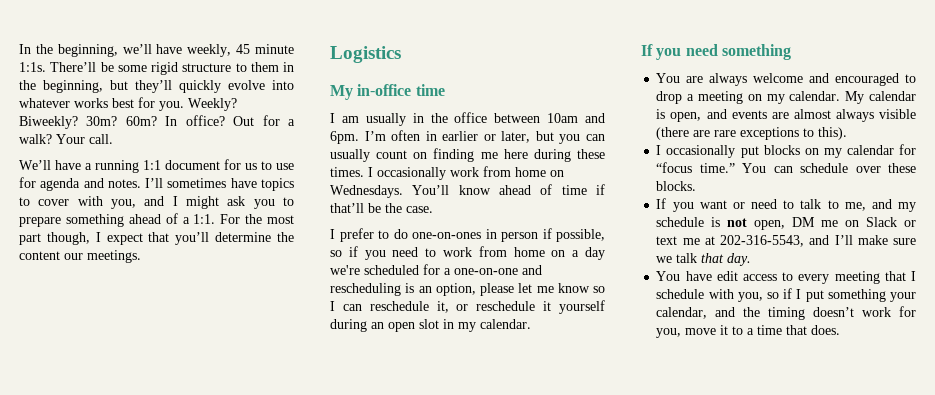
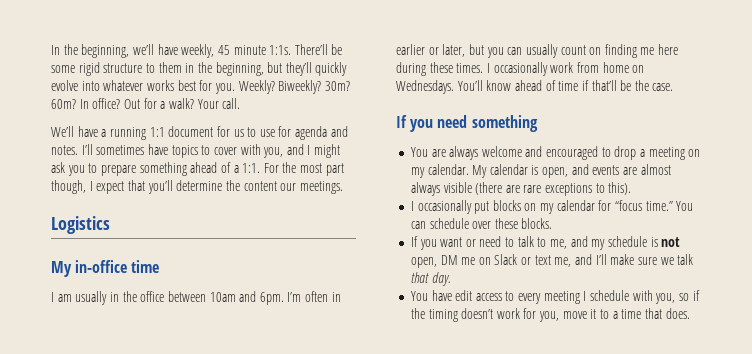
[330,228,605,242] [330,246,605,260] [330,264,542,275] [330,283,605,296] [330,300,605,314] [330,319,531,332] // I prefer to do one-on-ones in person if possible, so if you need to work from home on a day we're scheduled for a one-on-one and rescheduling is an option, please let me know so I can reschedule it, or reschedule it yourself during an open slot in my calendar. -> (674, 87) none
[682,235,805,247] me at 202-316-5543, -> [554,257,572,267] me,
[884,271,906,281] that -> (580, 297) none
[796,289,916,302] [656,307,736,319] I put something your calendar, and -> (700, 295) none

